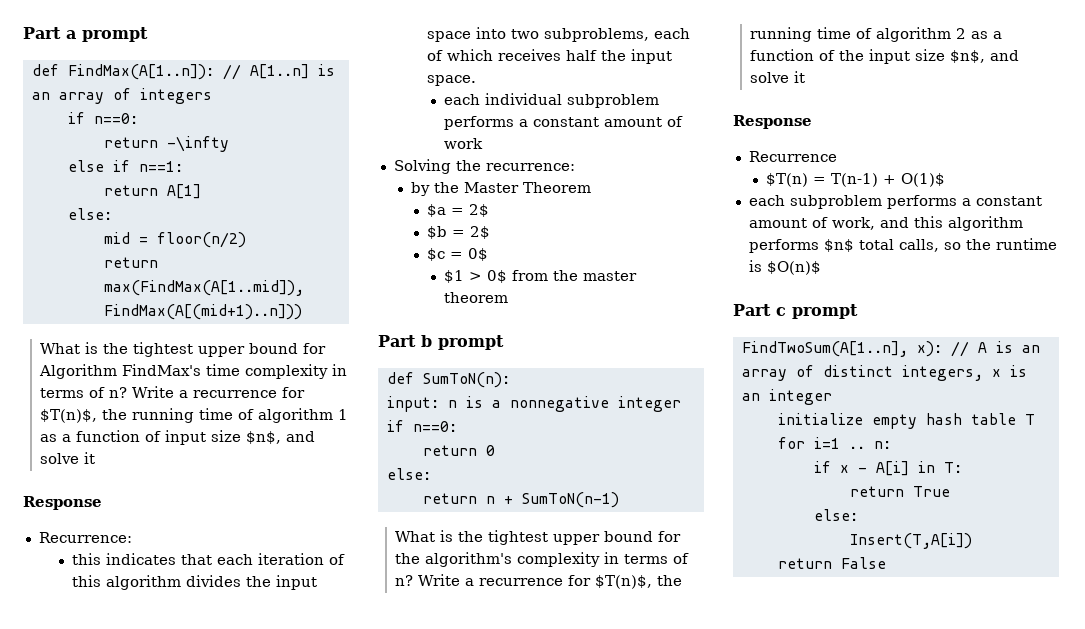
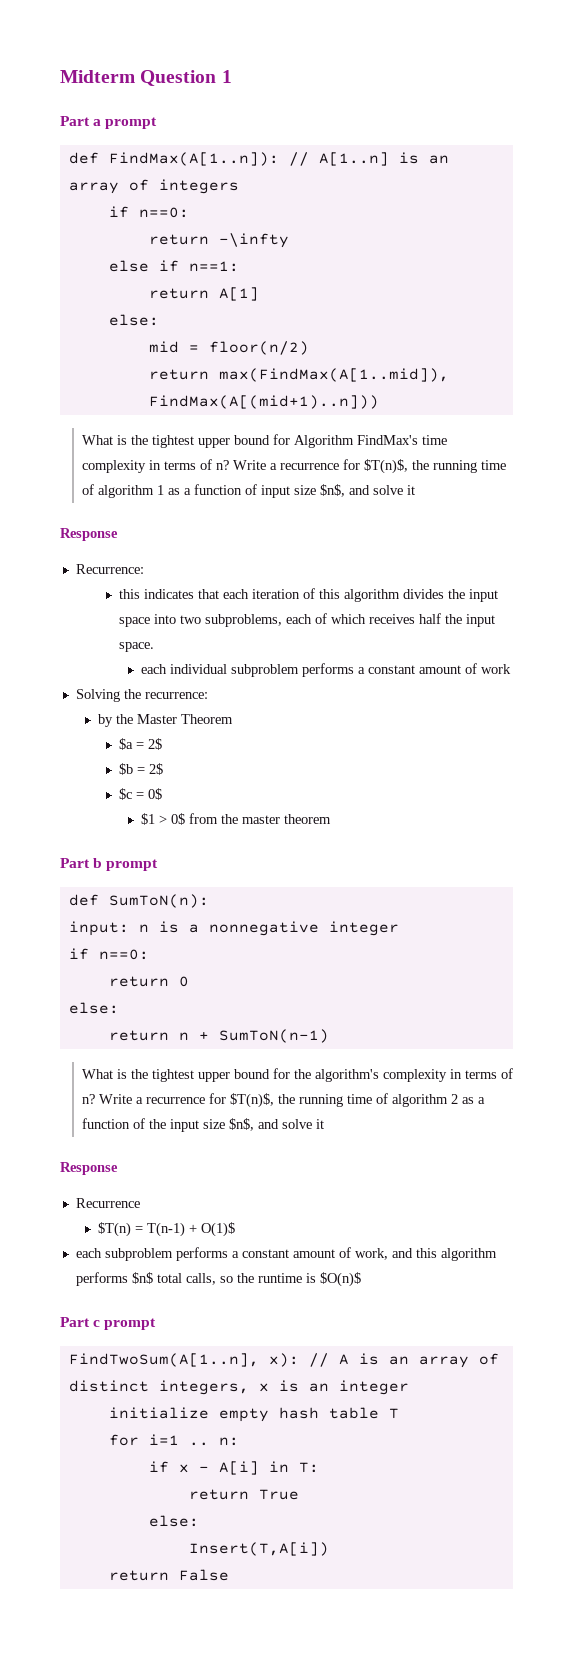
(23, 33) none -> [60,70,232,86] Midterm Question 1 //

